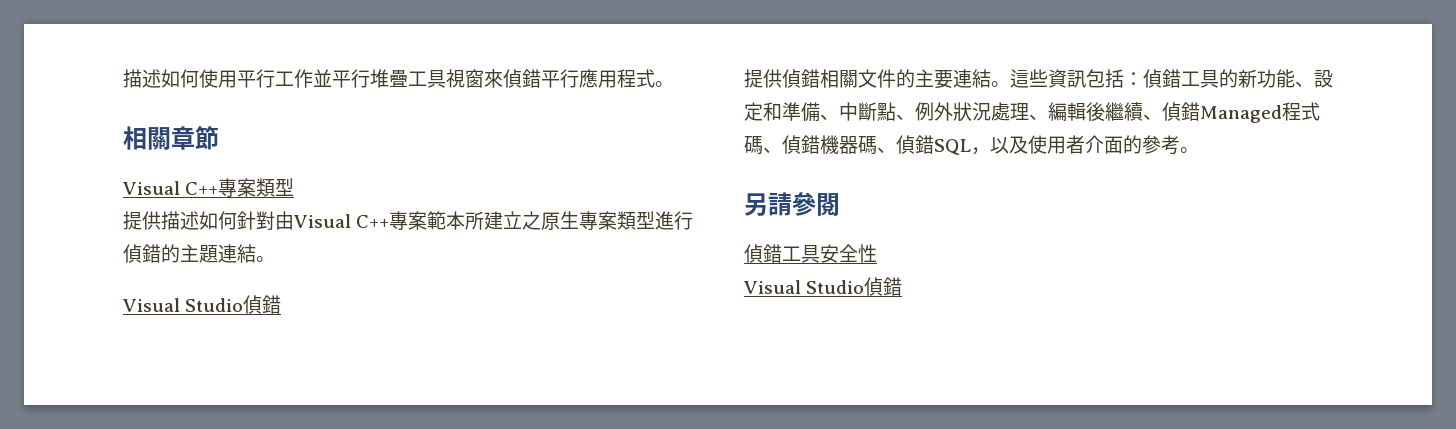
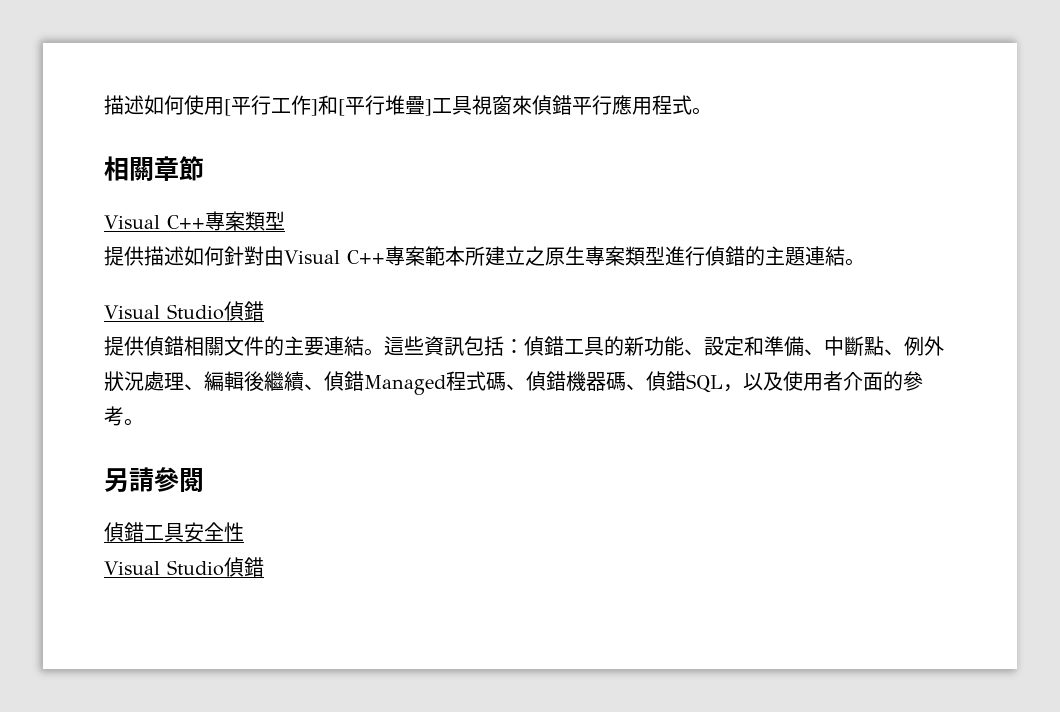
(237, 79) none -> [224,99,231,116] [
[313,69,332,87] 並 -> [311,95,345,116] ]和[
(408, 79) none -> [425,99,432,116] ]

